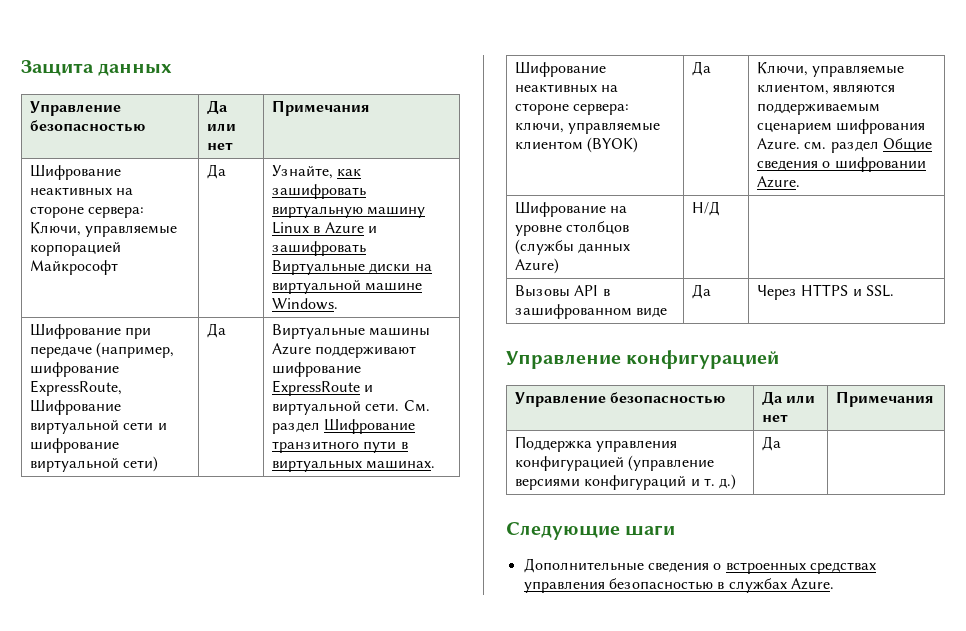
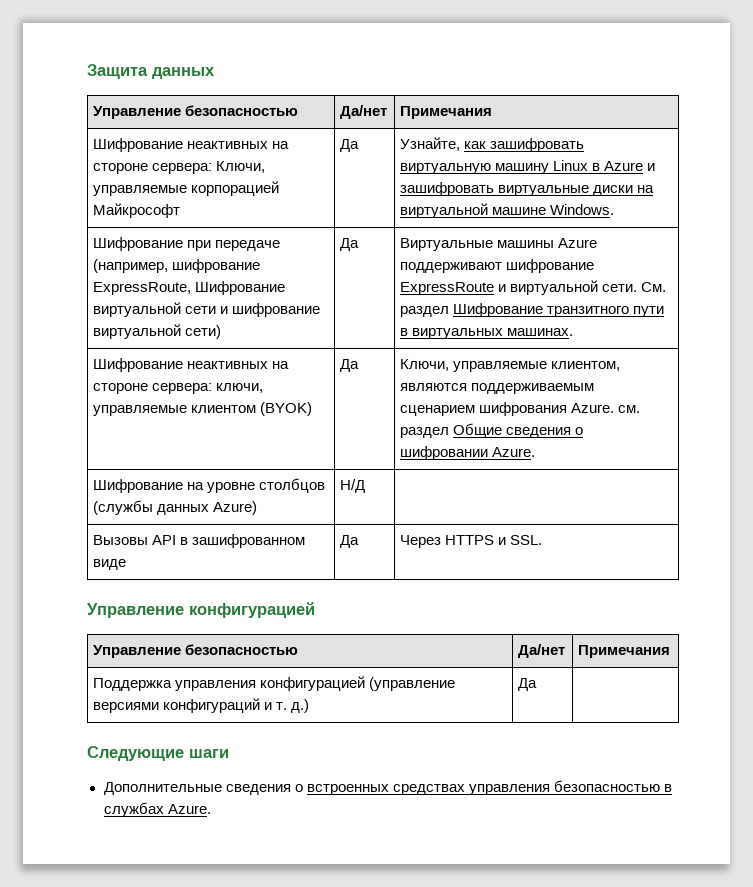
[206,100,228,115] [206,123,236,131] [206,142,233,150] Да или нет -> [340,105,388,119] Да/нет
[271,260,365,275] Виртуальные -> [498,185,590,196] виртуальные
[761,391,816,406] [761,414,788,422] Да или нет -> [518,644,566,658] Да/нет

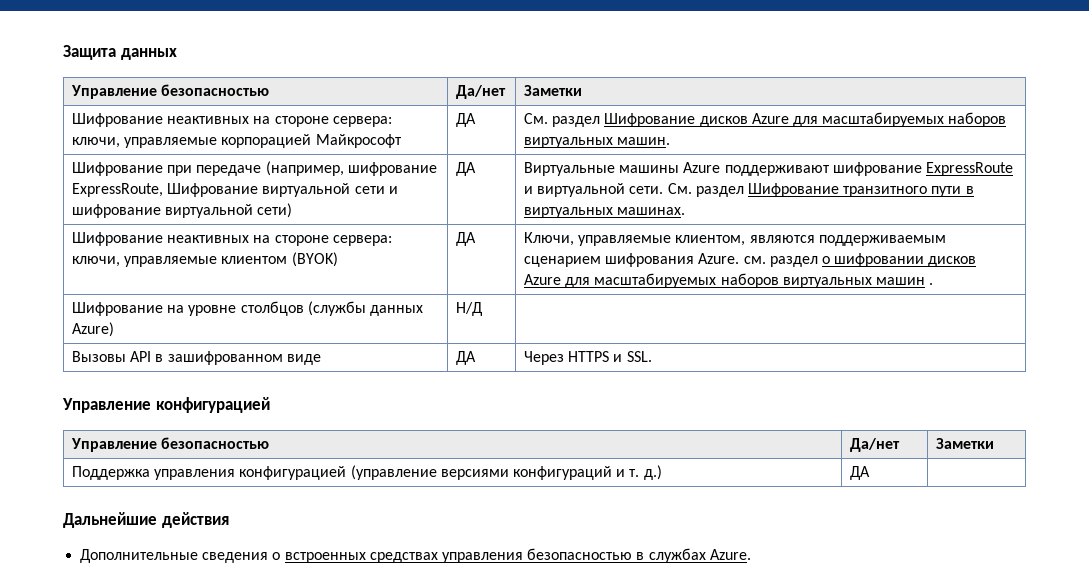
[400,106,493,119] [93,138,290,152] [93,161,266,174] Примечания // Шифрование неактивных на стороне сервера: Ключи, -> [524,85,583,96] [72,113,392,127] [72,137,121,148] Заметки // Шифрование неактивных на стороне сервера: ключи,
[340,139,360,152] [400,137,585,152] [400,160,656,174] [400,182,655,196] [400,203,615,218] Да | Узнайте, как зашифровать виртуальную машину Linux в Azure и зашифровать виртуальные диски на виртуальной машине Windows. -> [456,113,477,127] [524,112,1007,127] [524,137,671,148] ДА | См. раздел Шифрование дисков Azure для масштабируемых наборов виртуальных машин.
[340,238,360,251] Да -> [456,162,477,176] ДА
[340,359,360,372] Да -> [456,232,477,246] ДА
[453,423,584,438] [400,446,536,460] Общие сведения о шифровании Azure. -> [822,253,977,267] [524,273,934,288] о шифровании дисков Azure для масштабируемых наборов виртуальных машин .
[340,535,360,548] Да -> [456,351,477,365] ДА
[578,645,671,658] Примечания -> [936,438,995,449] Заметки
[518,678,538,691] [87,746,229,761] Да | // Следующие шаги -> [850,466,871,480] [63,512,229,528] ДА | // Дальнейшие действия

